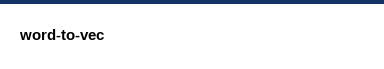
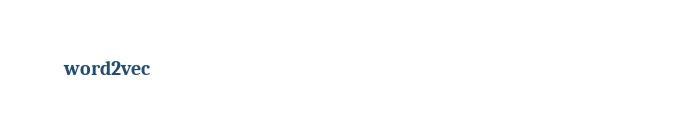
[19,29,104,40] word-to-vec -> [63,60,150,75] word2vec

